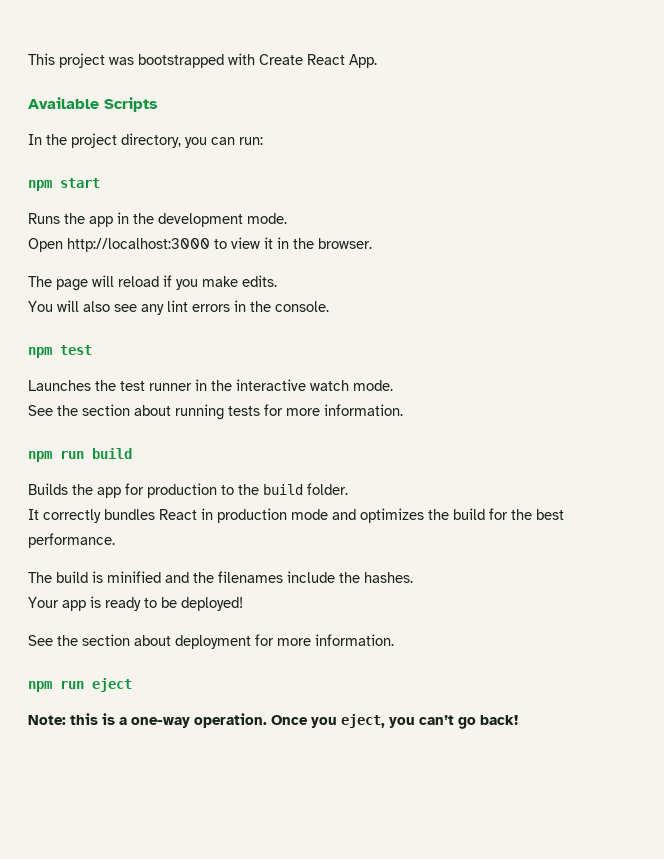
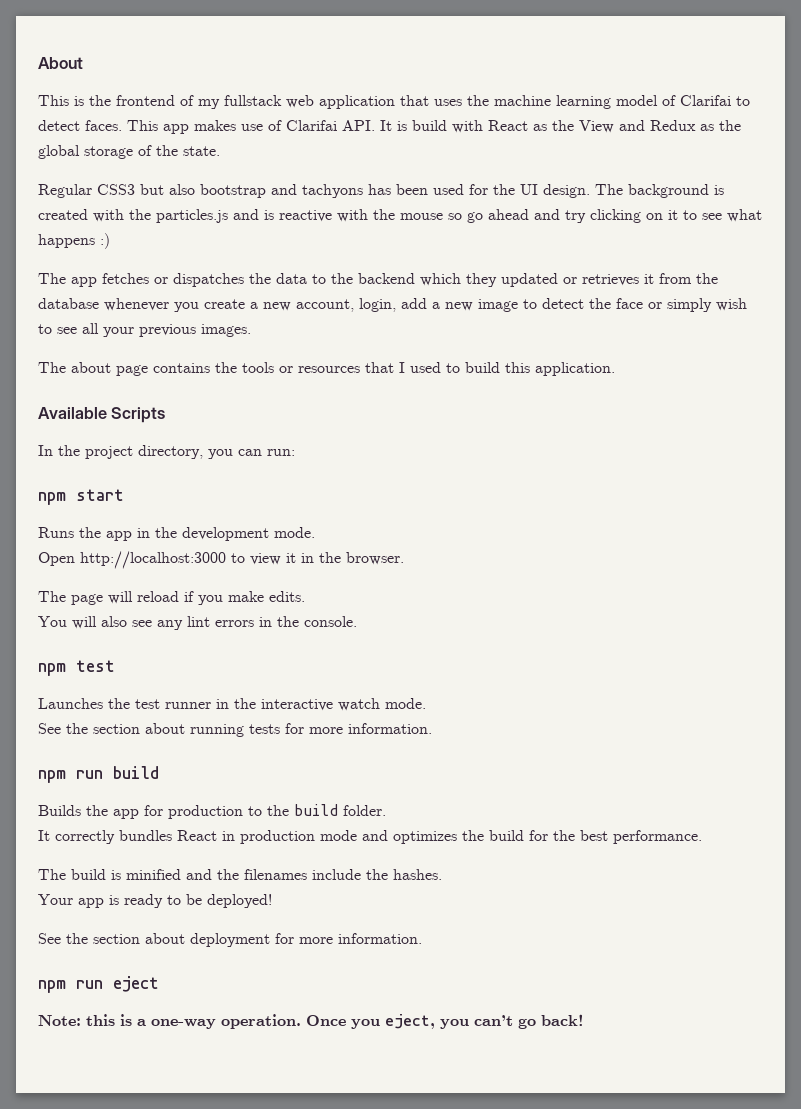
[28,53,377,68] This project was bootstrapped with Create React App. -> [38,57,83,69] [38,95,750,109] [38,120,741,134] [38,145,220,159] [38,184,724,198] [38,209,762,223] [38,233,110,249] [38,273,718,287] [38,298,747,312] [38,323,251,337] [38,362,615,376] About // This is the frontend of my fullstack web application that uses the machine learning model of Clarifai to detect faces. This app makes use of Clarifai API. It is build with React as the View and Redux as the global storage of the state. // Regular CSS3 but also bootstrap and tachyons has been used for the UI design. The background is created with the particles.js and is reactive with the mouse so go ahead and try clicking on it to see what happens :) // The app fetches or dispatches the data to the backend which they updated or retrieves it from the database whenever you create a new account, login, add a new image to detect the face or simply wish to see all your previous images. // The about page contains the tools or resources that I used to build this application.

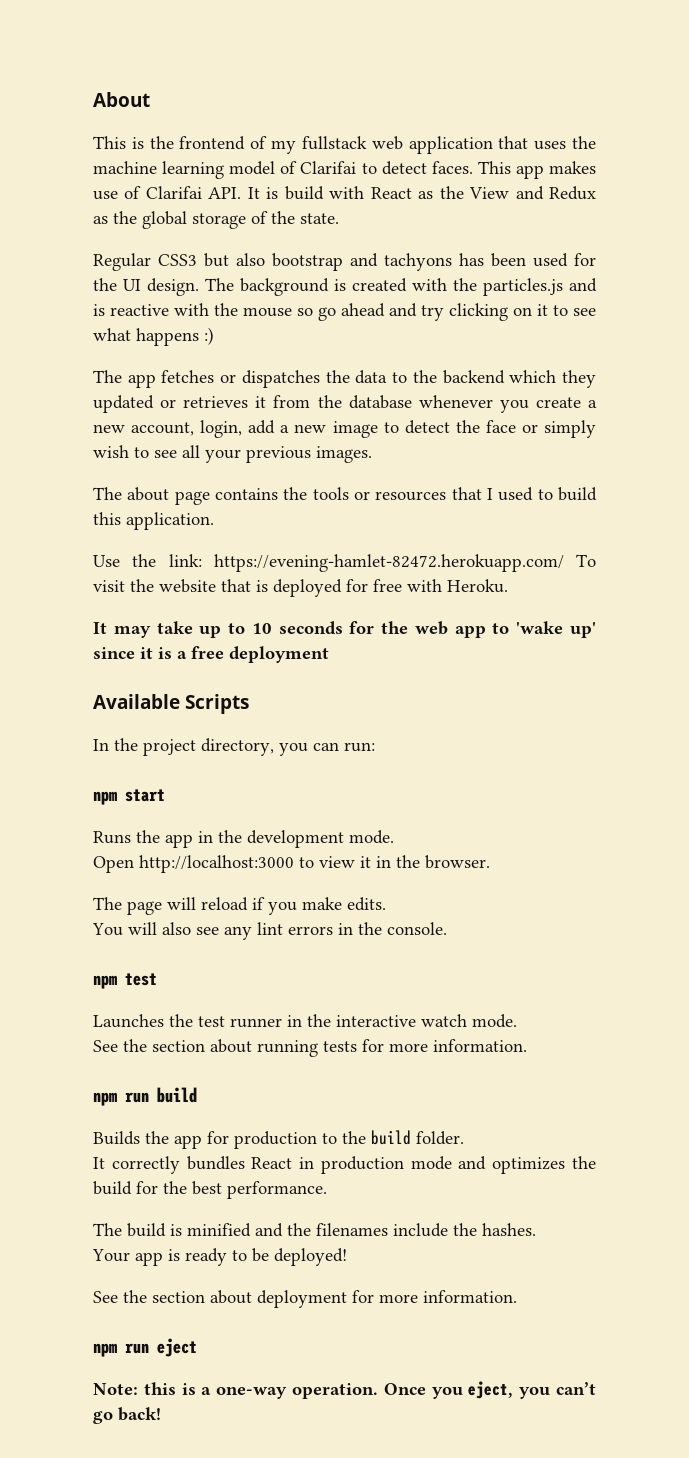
(615, 369) none -> [93,554,596,572] [93,579,508,597] [93,621,596,638] [93,646,329,663] // Use the link: https://evening-hamlet-82472.herokuapp.com/ To visit the website that is deployed for free with Heroku. // It may take up to 10 seconds for the web app to 'wake up' since it is a free deployment

